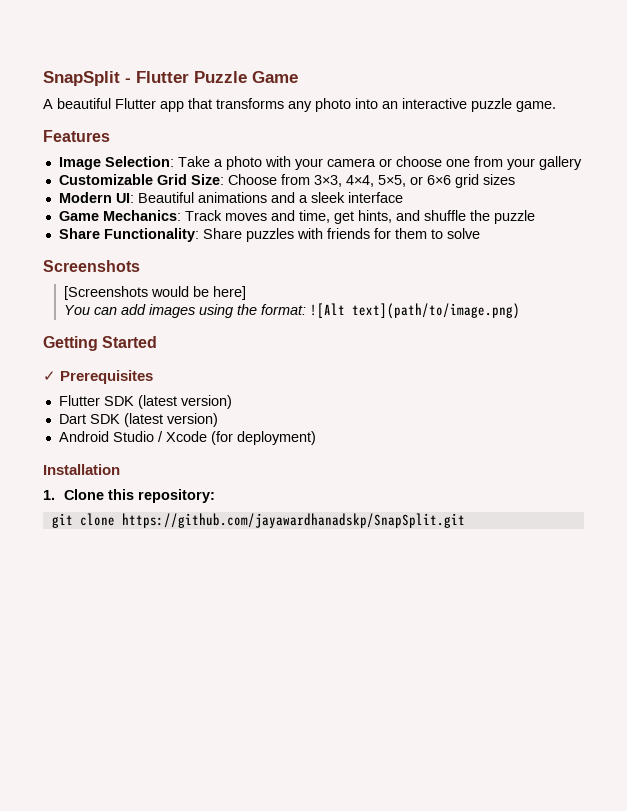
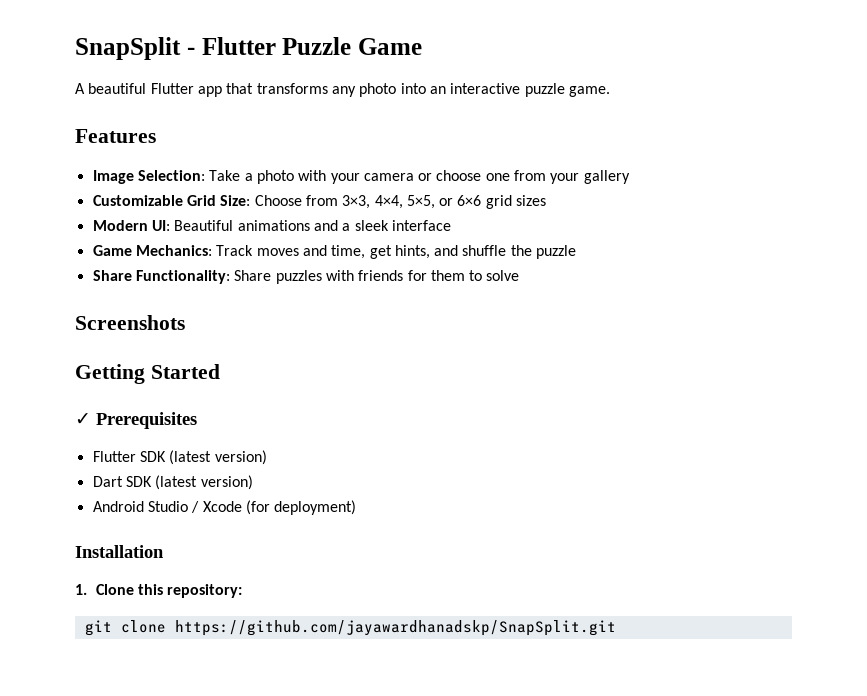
[63,286,246,300] [63,303,520,319] // [Screenshots would be here] // You can add images using the format: ![Alt text](path/to/image.png) -> (185, 322) none

